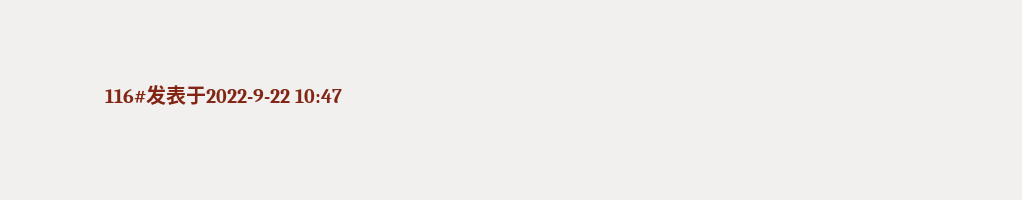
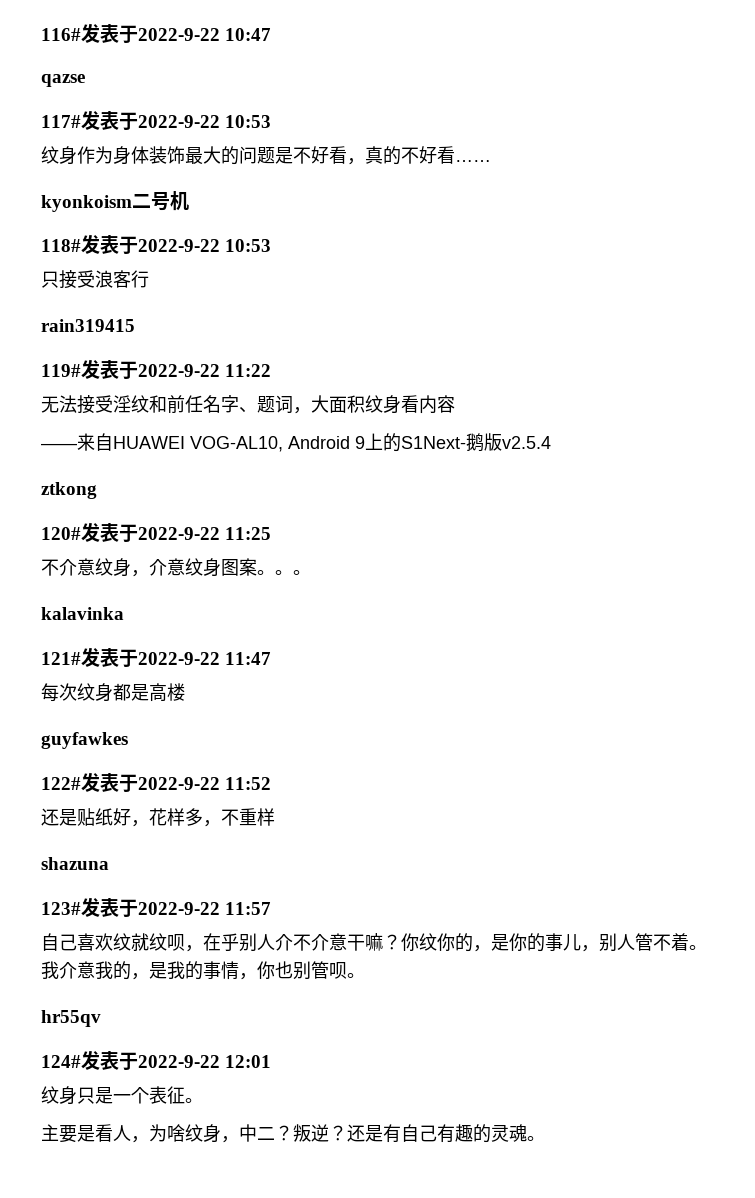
(343, 96) none -> [41,74,85,87] [41,110,272,130] [41,146,491,165] [41,191,189,212] [41,234,272,254] [41,270,149,289] [41,319,135,332] [41,359,272,379] [41,395,455,414] [41,433,551,452] [41,482,97,499] [41,522,272,542] [41,558,311,577] [41,607,124,620] [41,647,272,667] [41,683,185,702] [41,732,128,749] [41,772,272,792] [41,808,275,827] [41,857,109,870] [41,897,272,917] [41,933,707,952] [41,961,365,980] [41,1010,101,1027] [41,1050,272,1070] [41,1086,203,1105] [41,1124,545,1143] // qazse // 117#发表于2022-9-22 10:53 // 纹身作为身体装饰最大的问题是不好看，真的不好看…… // kyonkoism二号机 // 118#发表于2022-9-22 10:53 // 只接受浪客行 // rain319415 // 119#发表于2022-9-22 11:22 // 无法接受淫纹和前任名字、题词，大面积纹身看内容 // ——来自HUAWEI VOG-AL10, Android 9上的S1Next-鹅版v2.5.4 // ztkong // 120#发表于2022-9-22 11:25 // 不介意纹身，介意纹身图案。。。 // kalavinka // 121#发表于2022-9-22 11:47 // 每次纹身都是高楼 // guyfawkes // 122#发表于2022-9-22 11:52 // 还是贴纸好，花样多，不重样 // shazuna // 123#发表于2022-9-22 11:57 // 自己喜欢纹就纹呗，在乎别人介不介意干嘛？你纹你的，是你的事儿，别人管不着。我介意我的，是我的事情，你也别管呗。 // hr55qv // 124#发表于2022-9-22 12:01 // 纹身只是一个表征。 // 主要是看人，为啥纹身，中二？叛逆？还是有自己有趣的灵魂。

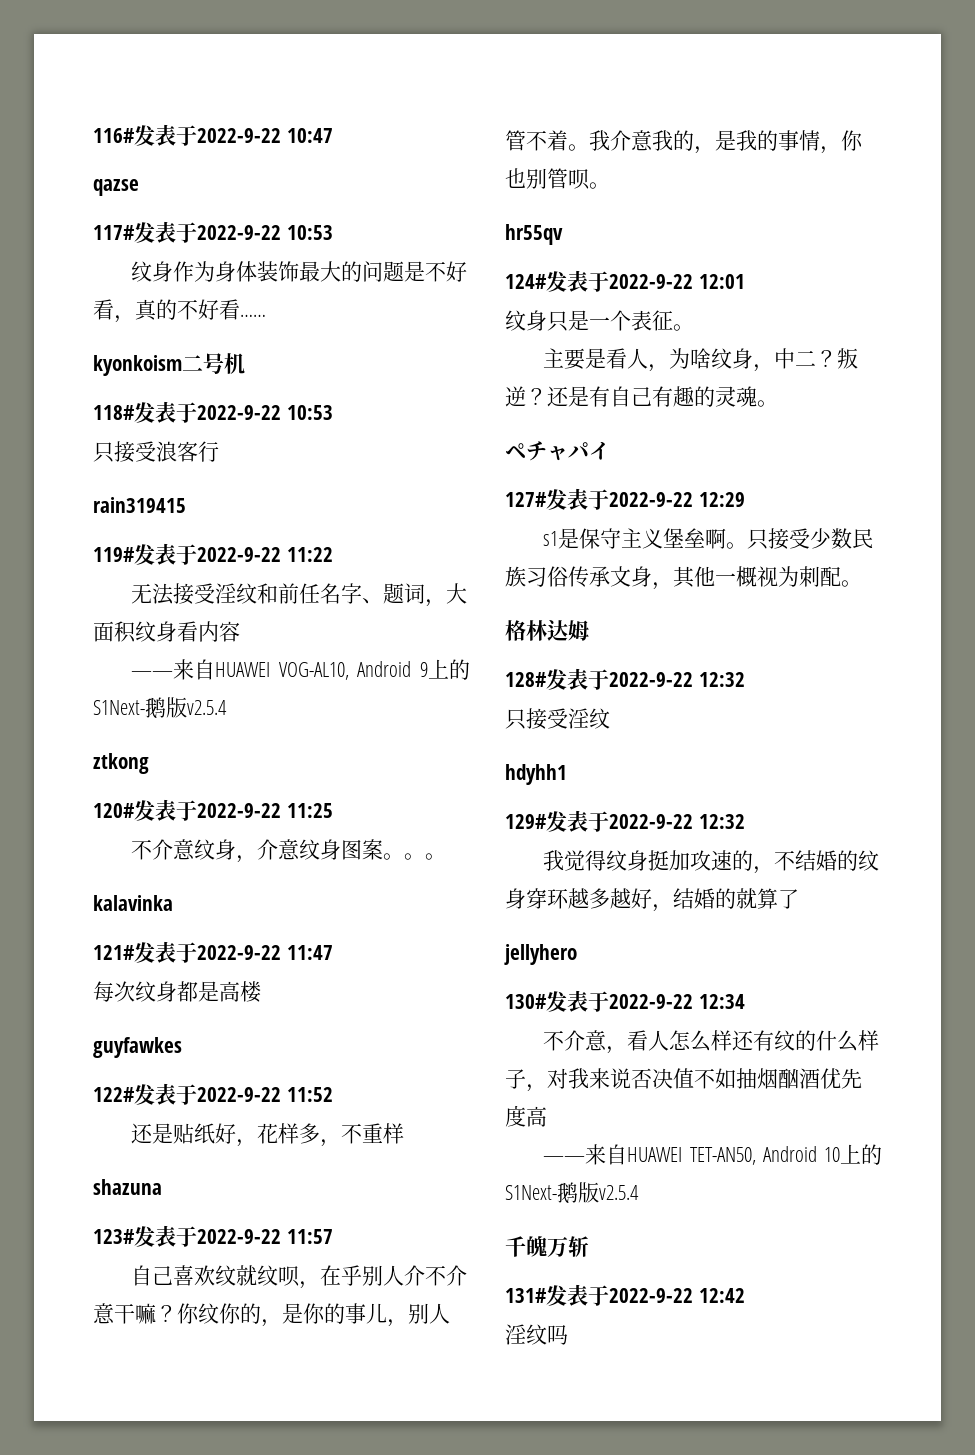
(545, 1138) none -> [505,441,610,461] [505,488,745,510] [543,528,874,550] [505,566,862,590] [505,620,589,641] [505,668,745,690] [505,708,610,730] [505,764,567,785] [505,810,745,832] [543,850,880,874] [505,888,799,912] [504,944,577,965] [505,990,745,1012] [543,1030,880,1054] [505,1068,862,1092] [505,1105,547,1127] [543,1144,882,1165] [505,1182,639,1204] [505,1236,589,1257] [505,1284,745,1306] [505,1324,568,1345] // ペチャパイ // 127#发表于2022-9-22 12:29 // s1是保守主义堡垒啊。只接受少数民族习俗传承文身，其他一概视为刺配。 // 格林达姆 // 128#发表于2022-9-22 12:32 // 只接受淫纹 // hdyhh1 // 129#发表于2022-9-22 12:32 // 我觉得纹身挺加攻速的，不结婚的纹身穿环越多越好，结婚的就算了 // jellyhero // 130#发表于2022-9-22 12:34 // 不介意，看人怎么样还有纹的什么样子，对我来说否决值不如抽烟酗酒优先度高 // ——来自HUAWEI TET-AN50, Android 10上的S1Next-鹅版v2.5.4 // 千魄万斩 // 131#发表于2022-9-22 12:42 // 淫纹吗

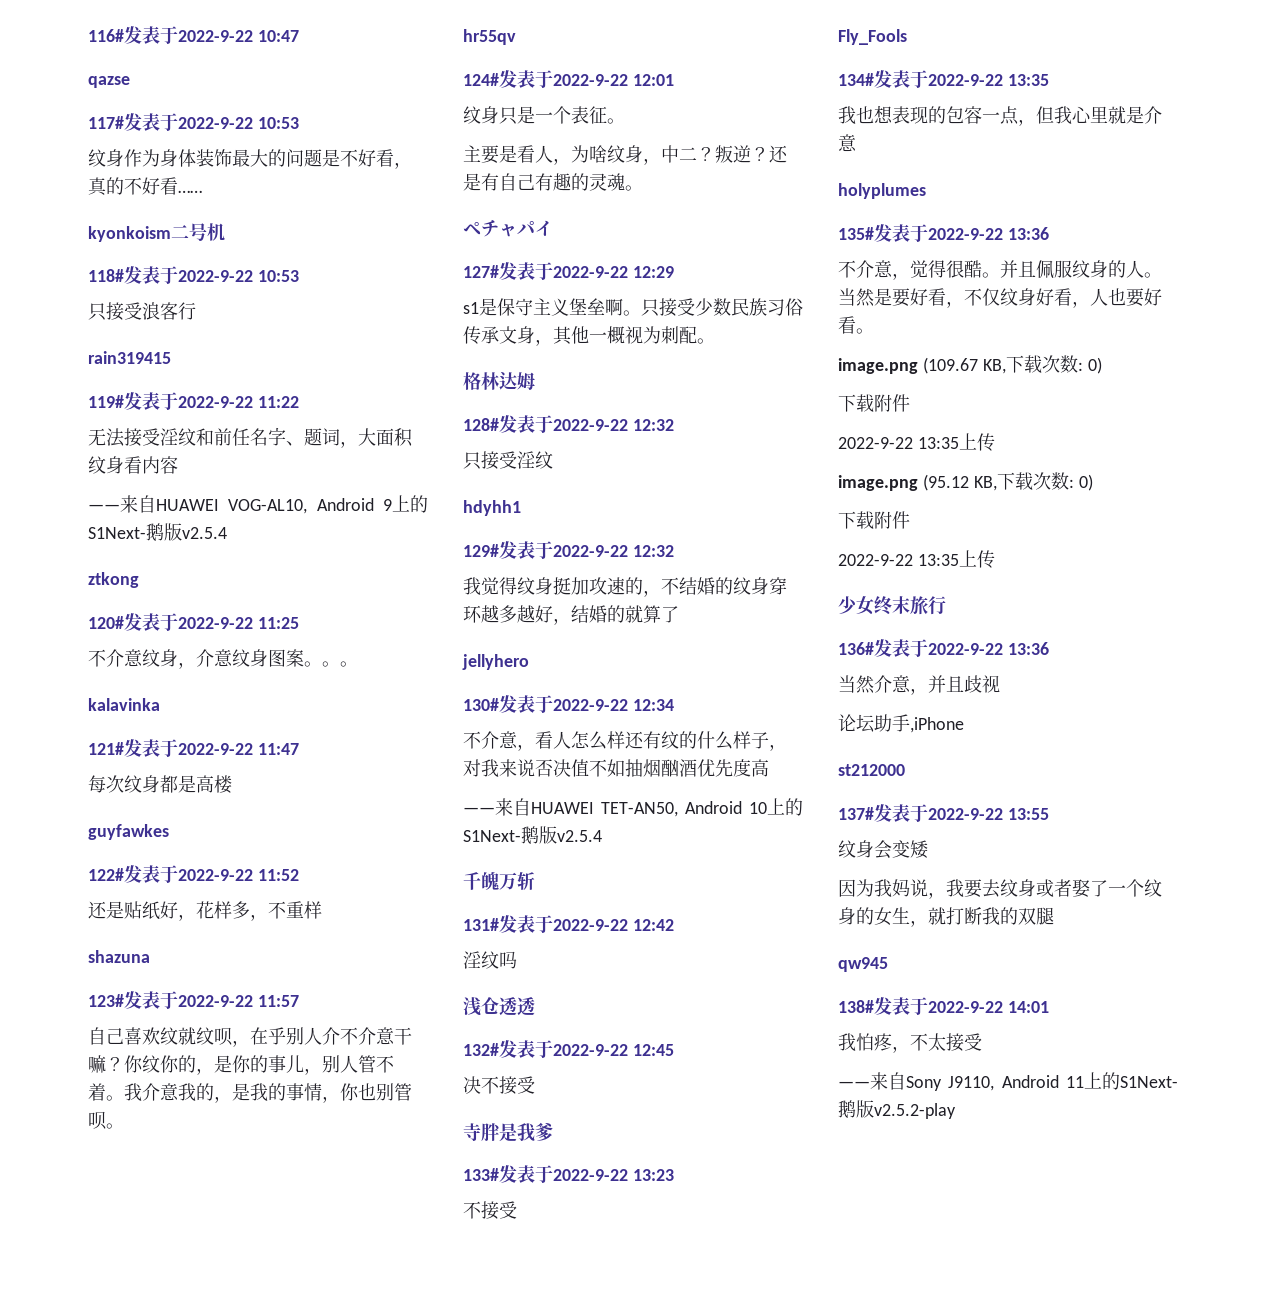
(568, 1335) none -> [463,997,535,1016] [463,1040,674,1058] [463,1076,535,1095] [463,1122,553,1142] [463,1165,674,1183] [463,1201,517,1220] [838,29,907,45] [838,70,1049,88] [838,105,1162,126] [838,134,857,152] [838,183,926,199] [838,224,1049,242] [838,260,1162,280] [838,288,1162,308] [838,316,874,334] [838,355,1102,374] [838,394,910,412] [838,433,995,452] [838,472,1093,491] [838,511,910,529] [838,550,995,569] [838,596,946,615] [838,639,1049,657] [838,675,1000,695] [838,714,964,733] [838,764,905,776] [838,804,1049,822] [838,840,928,859] [838,879,1162,899] [838,907,1054,927] [838,957,888,972] [838,997,1049,1015] [838,1033,982,1053] [838,1072,1178,1091] [838,1100,956,1119] // 浅仓透透 // 132#发表于2022-9-22 12:45 // 决不接受 // 寺胖是我爹 // 133#发表于2022-9-22 13:23 // 不接受 // Fly_Fools // 134#发表于2022-9-22 13:35 // 我也想表现的包容一点，但我心里就是介意 // holyplumes // 135#发表于2022-9-22 13:36 // 不介意，觉得很酷。并且佩服纹身的人。当然是要好看，不仅纹身好看，人也要好看。 // image.png (109.67 KB,下载次数: 0) // 下载附件 // 2022-9-22 13:35上传 // image.png (95.12 KB,下载次数: 0) // 下载附件 // 2022-9-22 13:35上传 // 少女终末旅行 // 136#发表于2022-9-22 13:36 // 当然介意，并且歧视 // 论坛助手,iPhone // st212000 // 137#发表于2022-9-22 13:55 // 纹身会变矮 // 因为我妈说，我要去纹身或者娶了一个纹身的女生，就打断我的双腿 // qw945 // 138#发表于2022-9-22 14:01 // 我怕疼，不太接受 // ——来自Sony J9110, Android 11上的S1Next-鹅版v2.5.2-play

